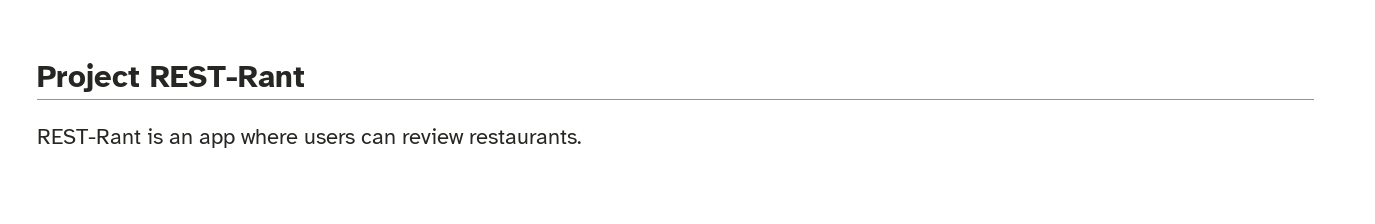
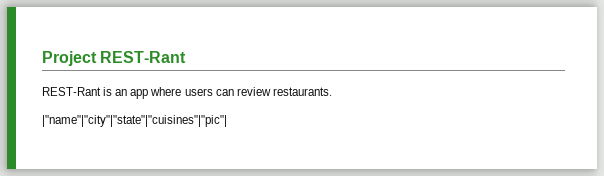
(582, 137) none -> [42,115,227,127] // |"name"|"city"|"state"|"cuisines"|"pic"|

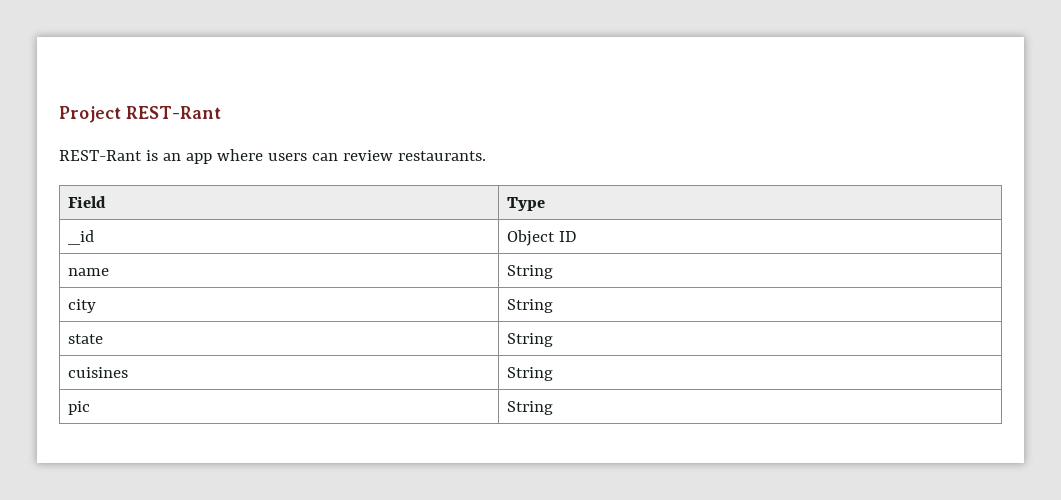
[42,115,227,127] // |"name"|"city"|"state"|"cuisines"|"pic"| -> [68,196,107,208] [507,197,546,211] [68,230,95,245] [507,230,578,246] [68,268,110,276] [507,265,554,279] [68,299,97,313] [507,299,554,313] [68,334,104,344] [507,333,554,347] [68,367,129,378] [507,367,554,381] [68,401,91,415] [507,401,554,415] // Field | Type // _id | Object ID // name | String // city | String // state | String // cuisines | String // pic | String

